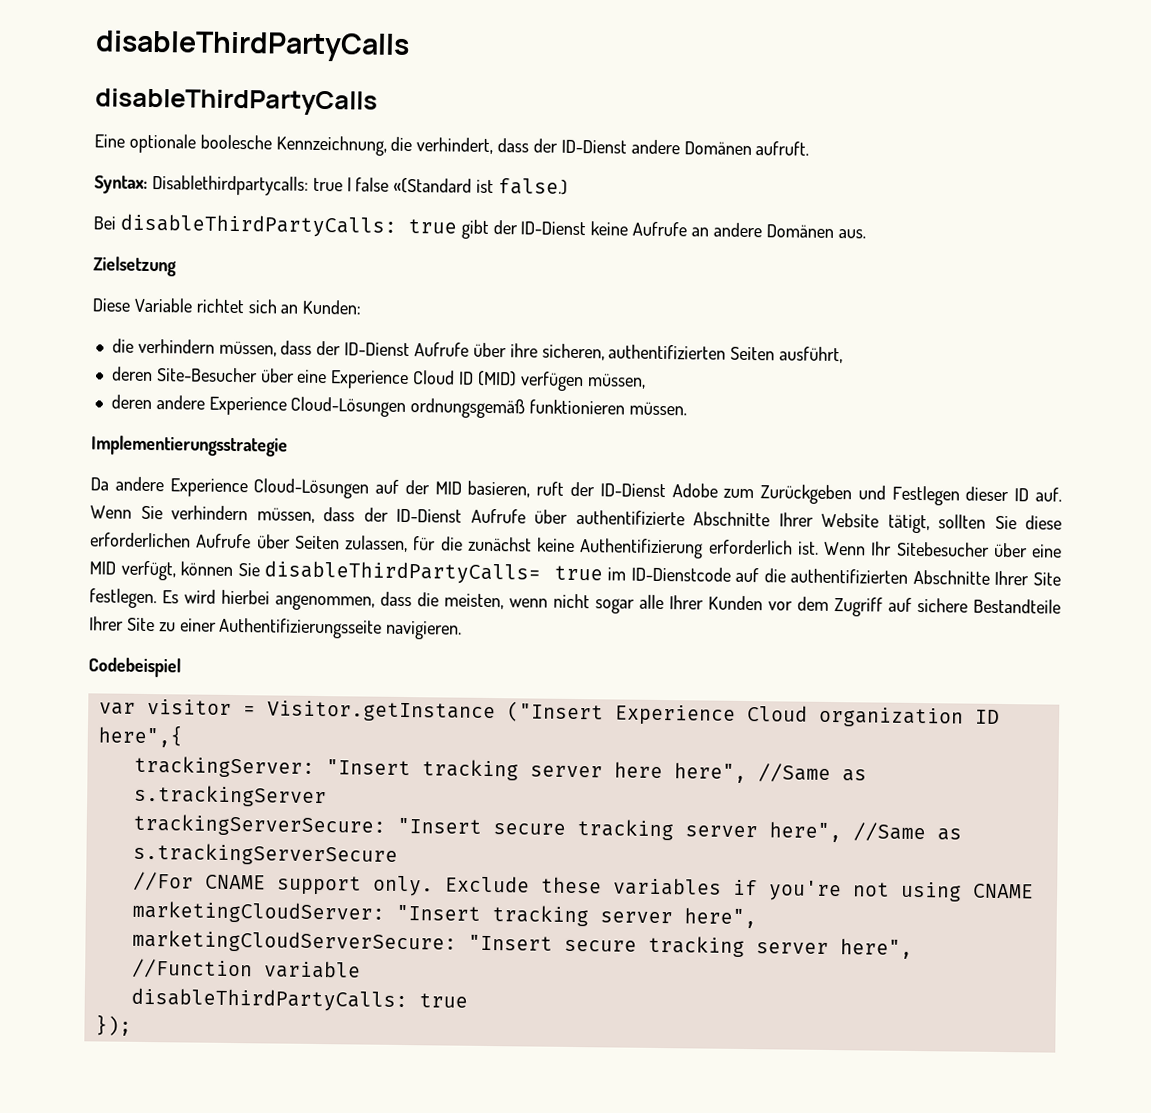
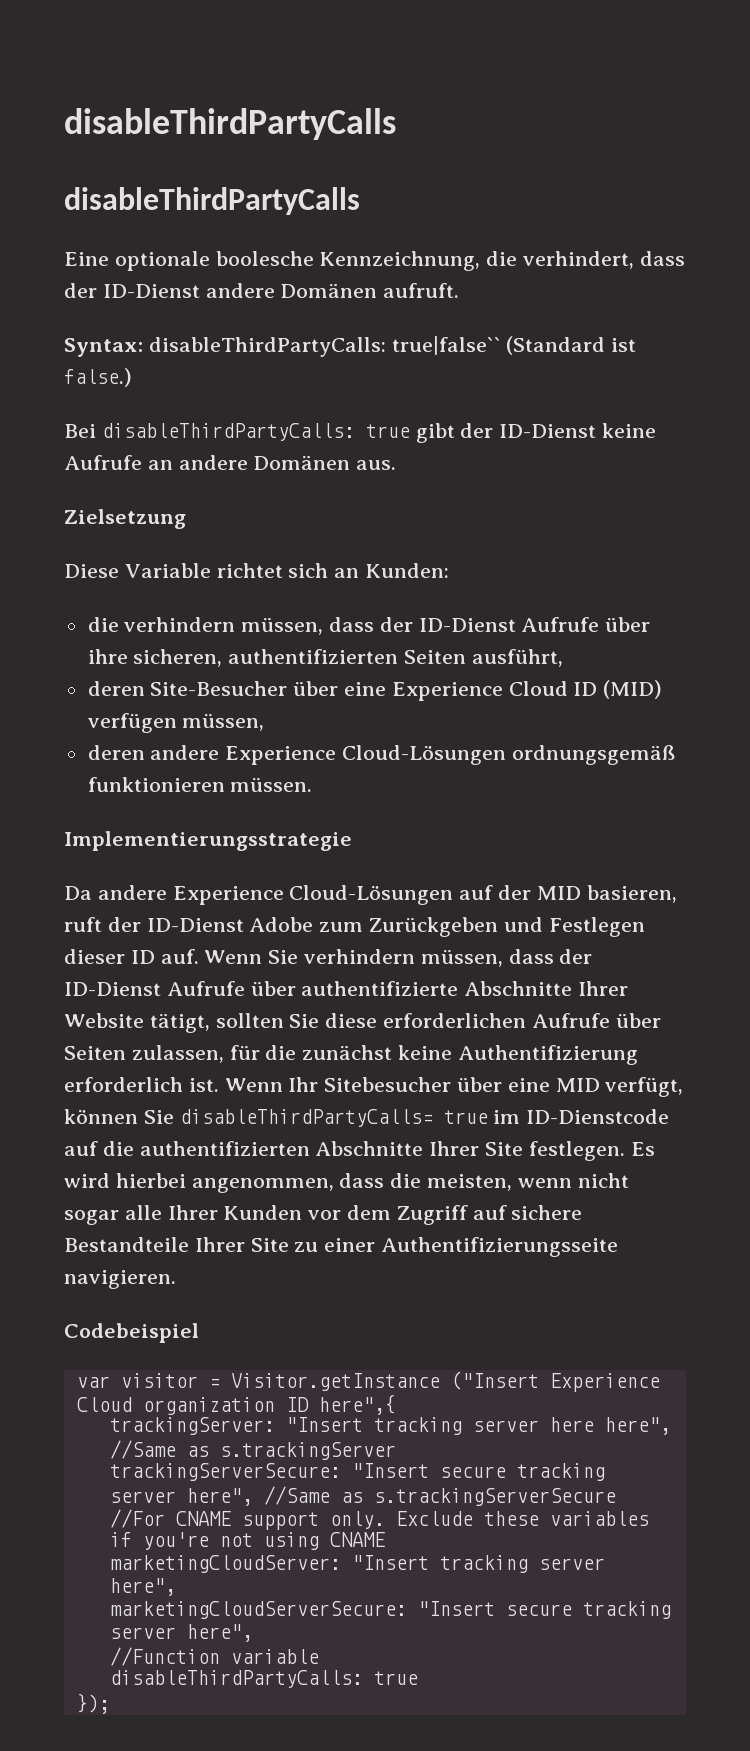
[151,175,473,196] Disablethirdpartycalls: true | false «(Standard -> [148,336,606,357] disableThirdPartyCalls: true|false`` (Standard

